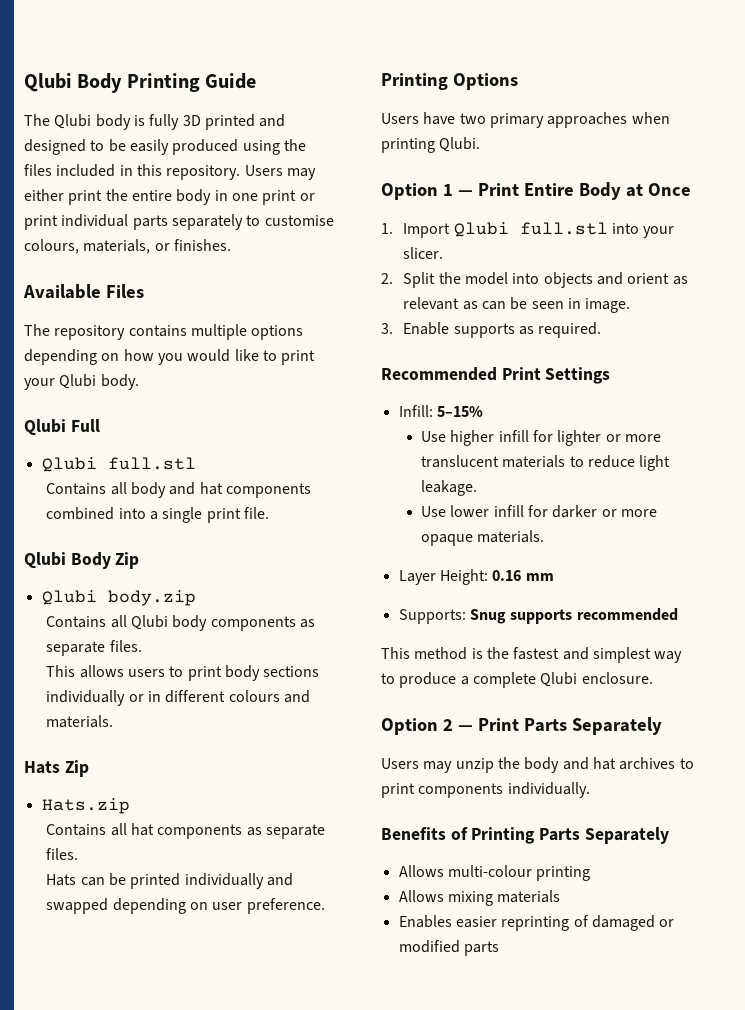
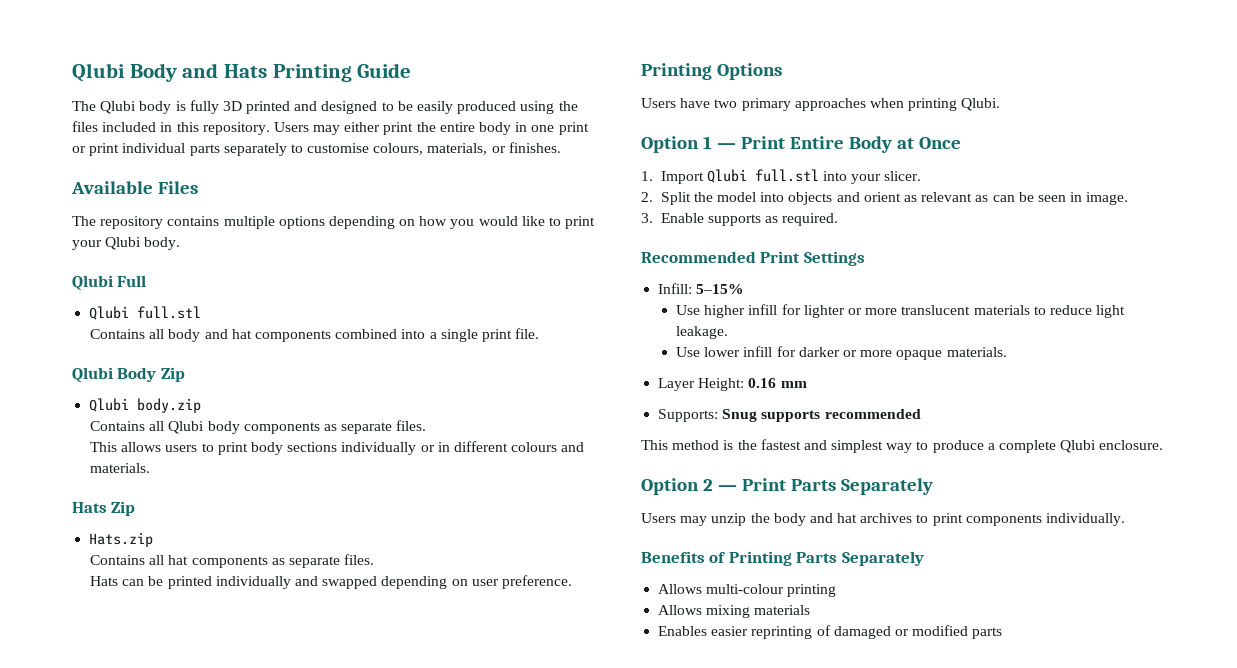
[24,73,123,93] Qlubi Body -> [72,63,268,82] Qlubi Body and Hats

